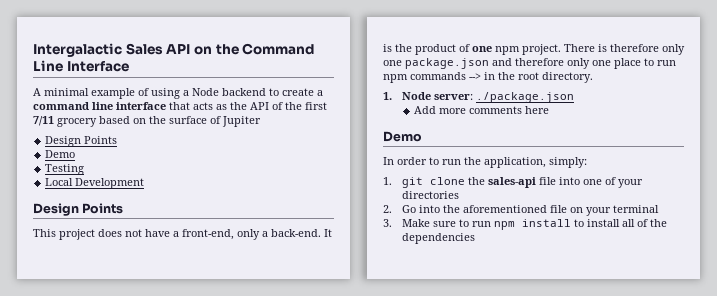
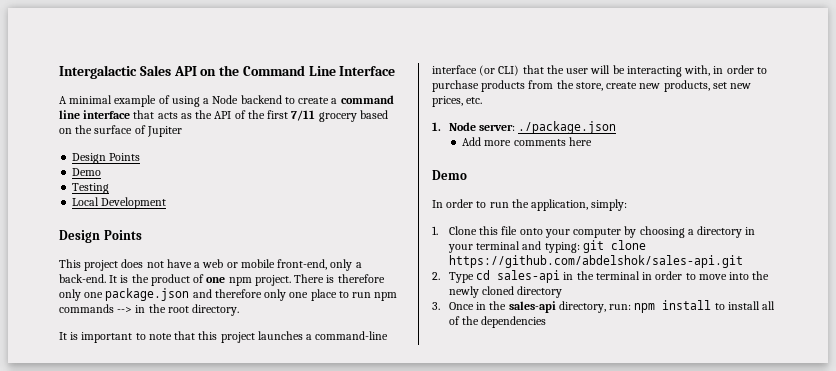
(179, 234) none -> [202,259,275,268] web or mobile
(593, 77) none -> [59,331,389,343] [432,65,767,77] [432,80,752,92] [432,96,483,107] // It is important to note that this project launches a command-line interface (or CLI) that the user will be interacting with, in order to purchase products from the store, create new products, set new prices, etc.
[401,177,643,188] [401,191,459,199] [383,205,659,216] [383,219,491,227] git clone the sales-api file into one of your directories // 2. Go into the aforementioned file on your terminal // 3. Make sure to run -> [448,226,756,238] [447,240,646,253] [448,255,743,268] [432,270,770,283] [448,286,563,298] [432,301,632,313] Clone this file onto your computer by choosing a directory in your terminal and typing: git clone https://github.com/abdelshok/sales-api.git // 2. Type cd sales-api in the terminal in order to move into the newly cloned directory // 3. Once in the sales-api directory, run:

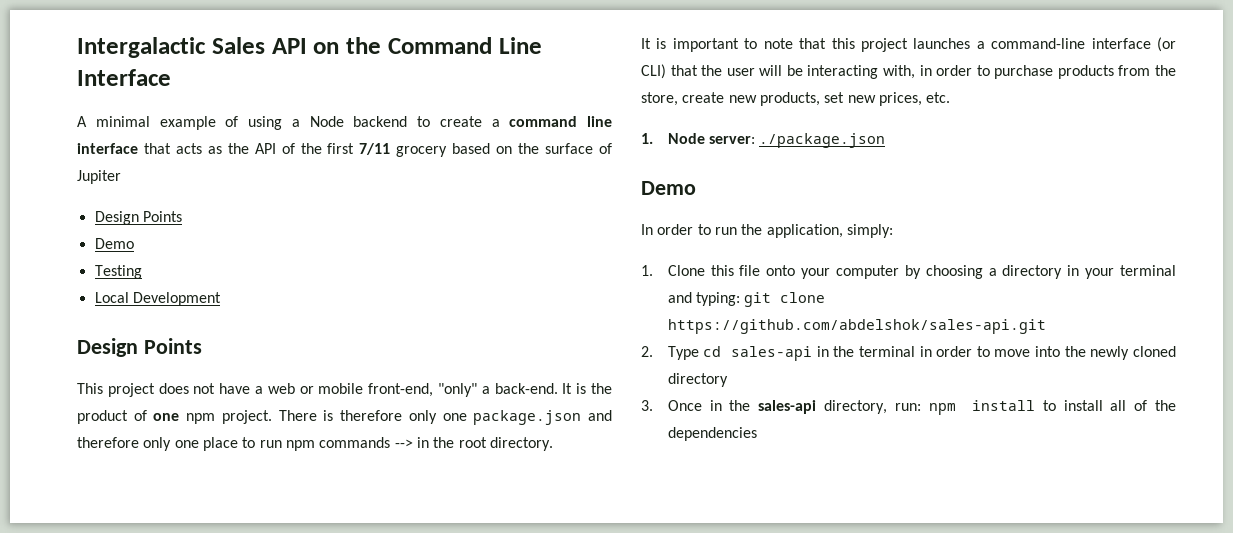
[330,259,353,271] only -> [438,383,478,397] "only"
[462,137,592,146] // Add more comments here -> (886, 140) none

